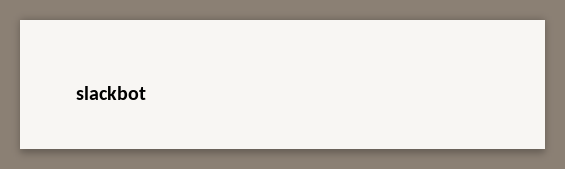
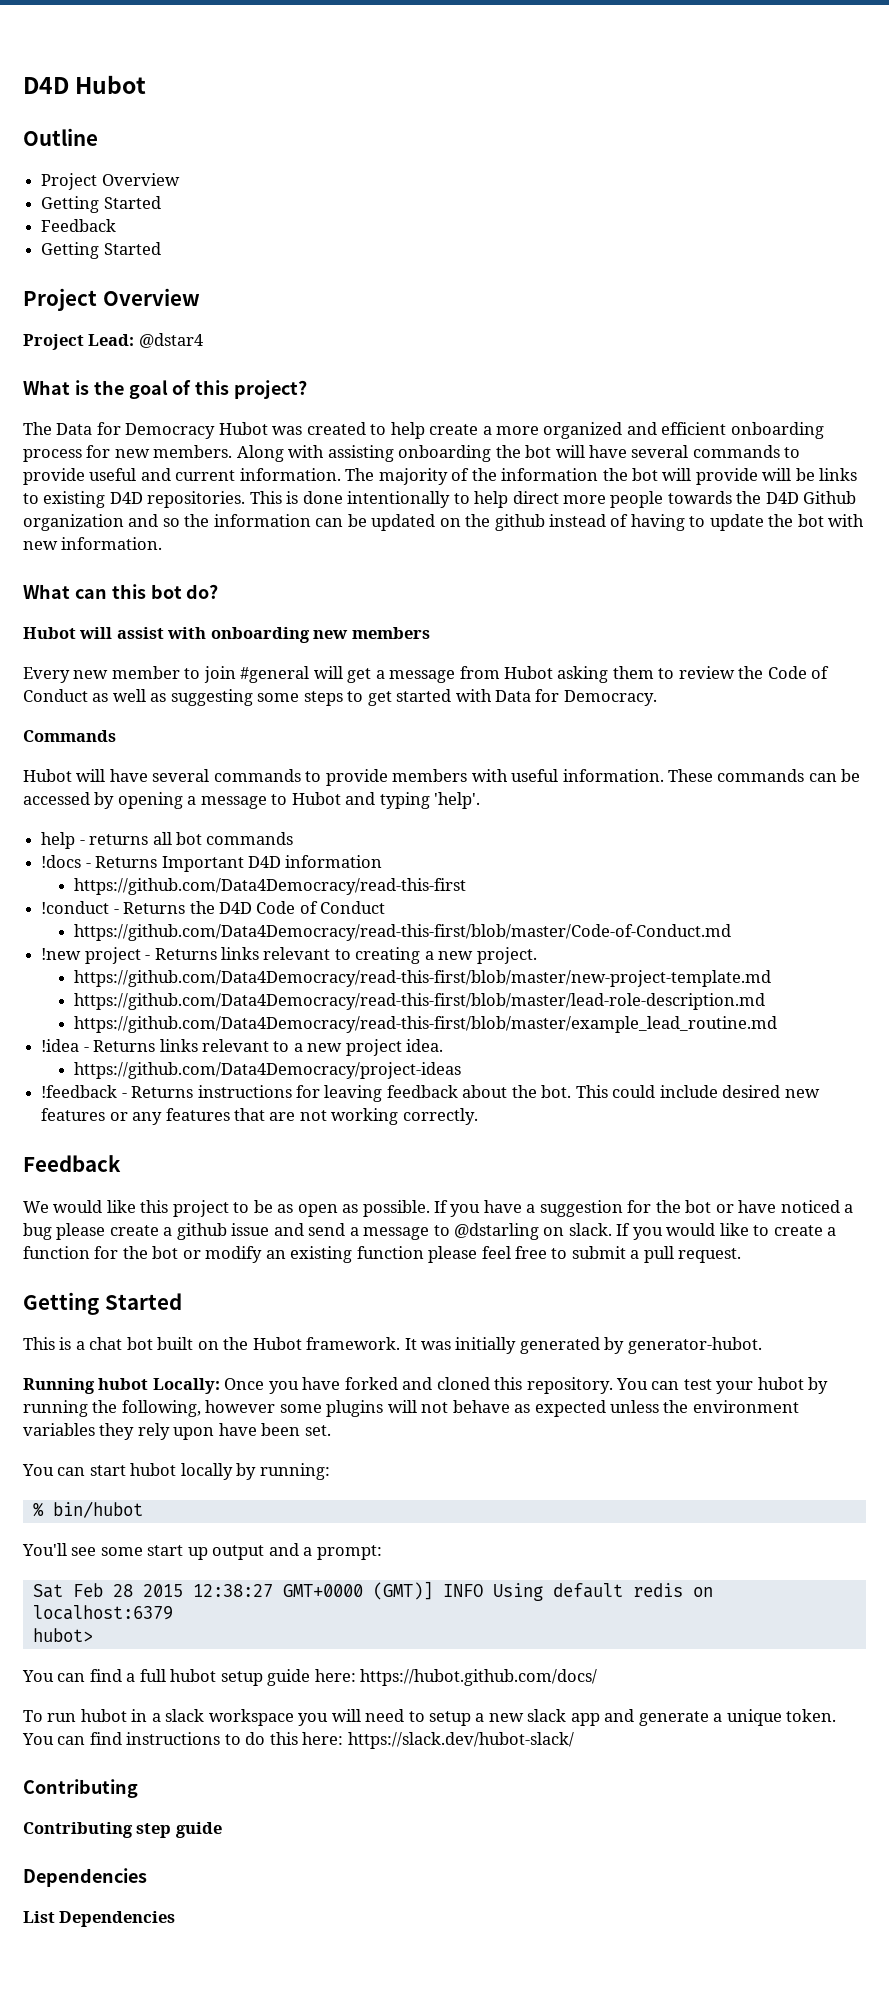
[76,86,146,100] slackbot -> [23,75,147,94] [23,128,98,146] [41,173,180,190] [41,196,161,213] [41,219,117,232] [41,242,161,259] [23,288,200,311] [23,333,203,350] [23,380,308,399] [23,422,824,439] [23,445,801,462] [23,468,858,485] [23,491,857,508] [23,514,865,531] [23,537,163,550] [23,584,219,599] [23,627,430,643] [23,666,830,683] [23,689,657,706] [23,730,116,742] [23,769,861,786] [23,792,481,809] [41,832,294,849] [41,855,383,872] [73,878,466,895] [41,901,386,914] [73,924,731,941] [41,947,537,964] [73,970,771,987] [73,993,765,1010] [73,1016,777,1033] [41,1039,444,1056] [73,1062,461,1079] [41,1085,820,1102] [41,1108,478,1125] [23,1155,121,1172] [23,1200,854,1217] [23,1223,837,1240] [23,1246,742,1263] [23,1292,182,1315] [23,1337,762,1354] [23,1377,829,1394] [23,1400,799,1417] [23,1423,331,1440] [22,1463,330,1480] [32,1501,143,1518] [22,1543,382,1560] [32,1581,713,1601] [32,1605,173,1620] [32,1628,93,1642] [22,1669,598,1686] [23,1709,837,1726] [22,1732,574,1749] [23,1779,138,1798] [23,1822,222,1838] [23,1868,147,1887] [23,1911,176,1927] D4D Hubot // Outline // Project Overview // Getting Started // Feedback // Getting Started // Project Overview // Project Lead: @dstar4 // What is the goal of this project? // The Data for Democracy Hubot was created to help create a more organized and efficient onboarding process for new members. Along with assisting onboarding the bot will have several commands to provide useful and current information. The majority of the information the bot will provide will be links to existing D4D repositories. This is done intentionally to help direct more people towards the D4D Github organization and so the information can be updated on the github instead of having to update the bot with new information. // What can this bot do? // Hubot will assist with onboarding new members // Every new member to join #general will get a message from Hubot asking them to review the Code of Conduct as well as suggesting some steps to get started with Data for Democracy. // Commands // Hubot will have several commands to provide members with useful information. These commands can be accessed by opening a message to Hubot and typing 'help'. // help - returns all bot commands // !docs - Returns Important D4D information // https://github.com/Data4Democracy/read-this-first // !conduct - Returns the D4D Code of Conduct // https://github.com/Data4Democracy/read-this-first/blob/master/Code-of-Conduct.md // !new project - Returns links relevant to creating a new project. // https://github.com/Data4Democracy/read-this-first/blob/master/new-project-template.md // https://github.com/Data4Democracy/read-this-first/blob/master/lead-role-description.md // https://github.com/Data4Democracy/read-this-first/blob/master/example_lead_routine.md // !idea - Returns links relevant to a new project idea. // https://github.com/Data4Democracy/project-ideas // !feedback - Returns instructions for leaving feedback about the bot. This could include desired new features or any features that are not working correctly. // Feedback // We would like this project to be as open as possible. If you have a suggestion for the bot or have noticed a bug please create a github issue and send a message to @dstarling on slack. If you would like to create a function for the bot or modify an existing function please feel free to submit a pull request. // Getting Started // This is a chat bot built on the Hubot framework. It was initially generated by generator-hubot. // Running hubot Locally: Once you have forked and cloned this repository. You can test your hubot by running the following, however some plugins will not behave as expected unless the environment variables they rely upon have been set. // You can start hubot locally by running: // % bin/hubot // You'll see some start up output and a prompt: // Sat Feb 28 2015 12:38:27 GMT+0000 (GMT)] INFO Using default redis on localhost:6379 // hubot> // You can find a full hubot setup guide here: https://hubot.github.com/docs/ // To run hubot in a slack workspace you will need to setup a new slack app and generate a unique token. You can find instructions to do this here: https://slack.dev/hubot-slack/ // Contributing // Contributing step guide // Dependencies // List Dependencies

